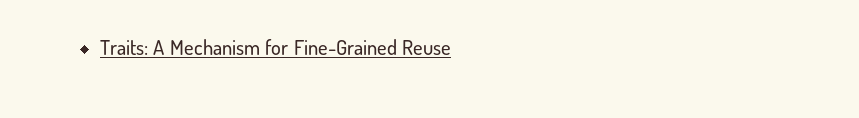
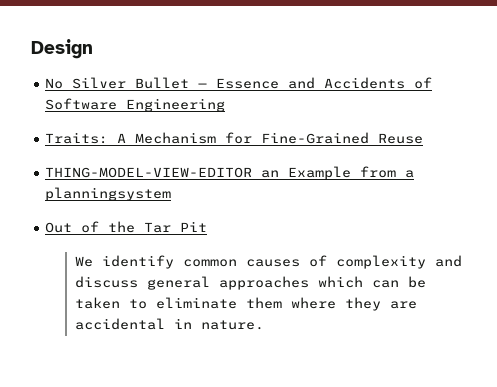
(99, 47) none -> [31,39,93,59] [45,77,433,89] [45,98,226,112] Design // No Silver Bullet — Essence and Accidents of Software Engineering //
(452, 47) none -> [45,166,415,180] [45,187,172,201] [45,221,208,233] [74,255,462,269] [74,276,426,290] [74,297,417,311] [74,318,264,330] // THING-MODEL-VIEW-EDITOR an Example from a planningsystem // Out of the Tar Pit // We identify common causes of complexity and discuss general approaches which can be taken to eliminate them where they are accidental in nature.

